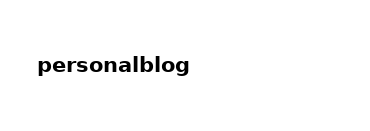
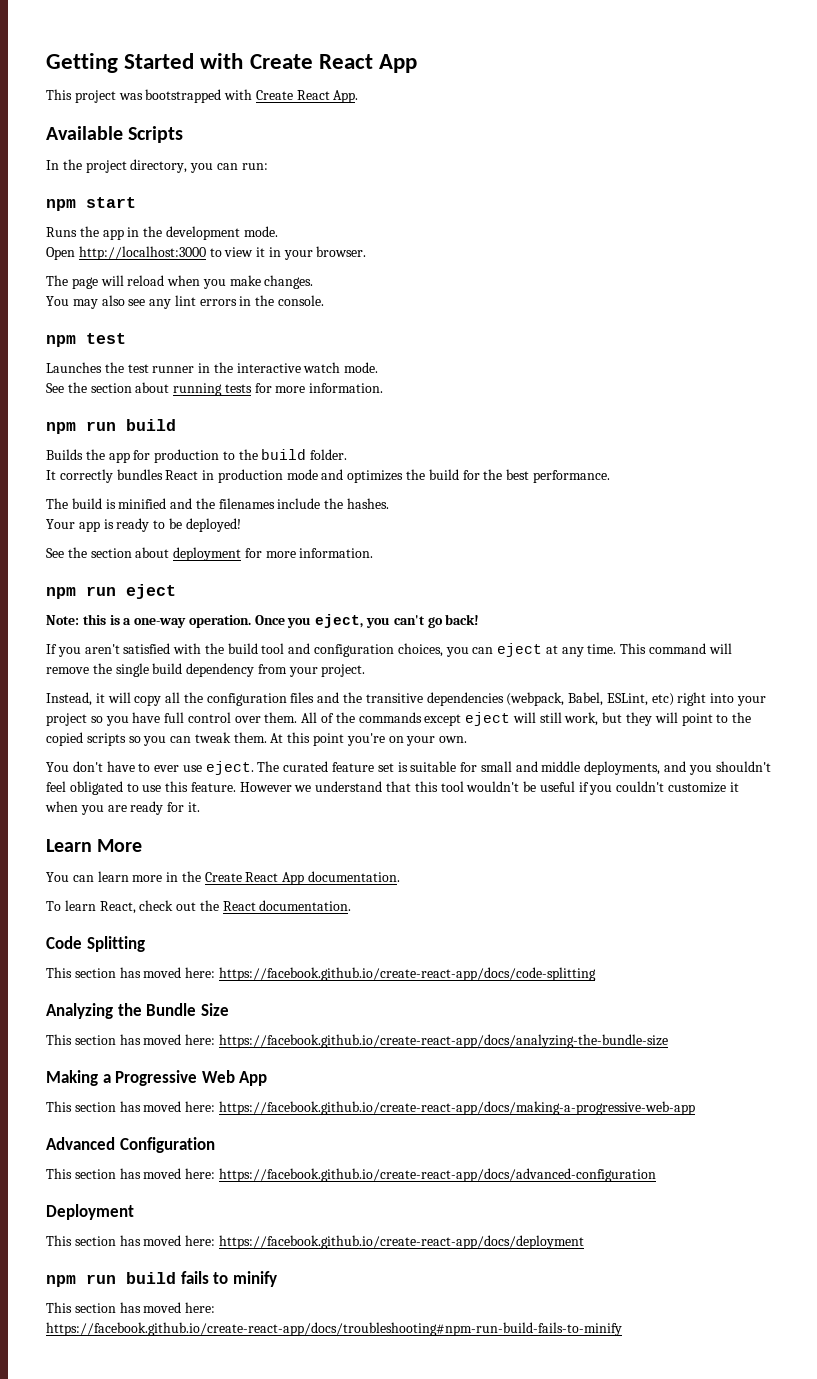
[37,56,190,76] personalblog -> [46,53,418,73] [46,89,359,103] [46,126,184,143] [46,159,268,173] [46,197,136,211] [46,226,278,240] [46,246,367,260] [46,275,314,289] [46,295,325,309] [46,333,126,347] [46,362,379,373] [46,382,384,396] [46,419,176,434] [46,449,348,463] [46,469,610,483] [46,498,390,509] [46,518,241,532] [46,547,374,561] [46,584,176,599] [46,614,480,628] [46,643,732,657] [46,663,366,677] [46,692,767,706] [46,712,752,726] [46,732,468,746] [46,761,771,775] [46,781,739,795] [45,801,200,815] [46,839,143,852] [46,871,401,885] [46,900,352,914] [46,936,145,952] [46,967,596,981] [46,1003,229,1019] [46,1034,668,1048] [46,1070,268,1086] [46,1101,695,1115] [46,1137,215,1153] [46,1168,656,1182] [46,1204,134,1220] [46,1235,584,1249] [46,1271,277,1287] [46,1302,216,1313] [46,1322,622,1336] Getting Started with Create React App // This project was bootstrapped with Create React App. // Available Scripts // In the project directory, you can run: // npm start // Runs the app in the development mode. // Open http://localhost:3000 to view it in your browser. // The page will reload when you make changes. // You may also see any lint errors in the console. // npm test // Launches the test runner in the interactive watch mode. // See the section about running tests for more information. // npm run build // Builds the app for production to the build folder. // It correctly bundles React in production mode and optimizes the build for the best performance. // The build is minified and the filenames include the hashes. // Your app is ready to be deployed! // See the section about deployment for more information. // npm run eject // Note: this is a one-way operation. Once you eject, you can't go back! // If you aren't satisfied with the build tool and configuration choices, you can eject at any time. This command will remove the single build dependency from your project. // Instead, it will copy all the configuration files and the transitive dependencies (webpack, Babel, ESLint, etc) right into your project so you have full control over them. All of the commands except eject will still work, but they will point to the copied scripts so you can tweak them. At this point you're on your own. // You don't have to ever use eject. The curated feature set is suitable for small and middle deployments, and you shouldn't feel obligated to use this feature. However we understand that this tool wouldn't be useful if you couldn't customize it when you are ready for it. // Learn More // You can learn more in the Create React App documentation. // To learn React, check out the React documentation. // Code Splitting // This section has moved here: https://facebook.github.io/create-react-app/docs/code-splitting // Analyzing the Bundle Size // This section has moved here: https://facebook.github.io/create-react-app/docs/analyzing-the-bundle-size // Making a Progressive Web App // This section has moved here: https://facebook.github.io/create-react-app/docs/making-a-progressive-web-app // Advanced Configuration // This section has moved here: https://facebook.github.io/create-react-app/docs/advanced-configuration // Deployment // This section has moved here: https://facebook.github.io/create-react-app/docs/deployment // npm run build fails to minify // This section has moved here: https://facebook.github.io/create-react-app/docs/troubleshooting#npm-run-build-fails-to-minify

